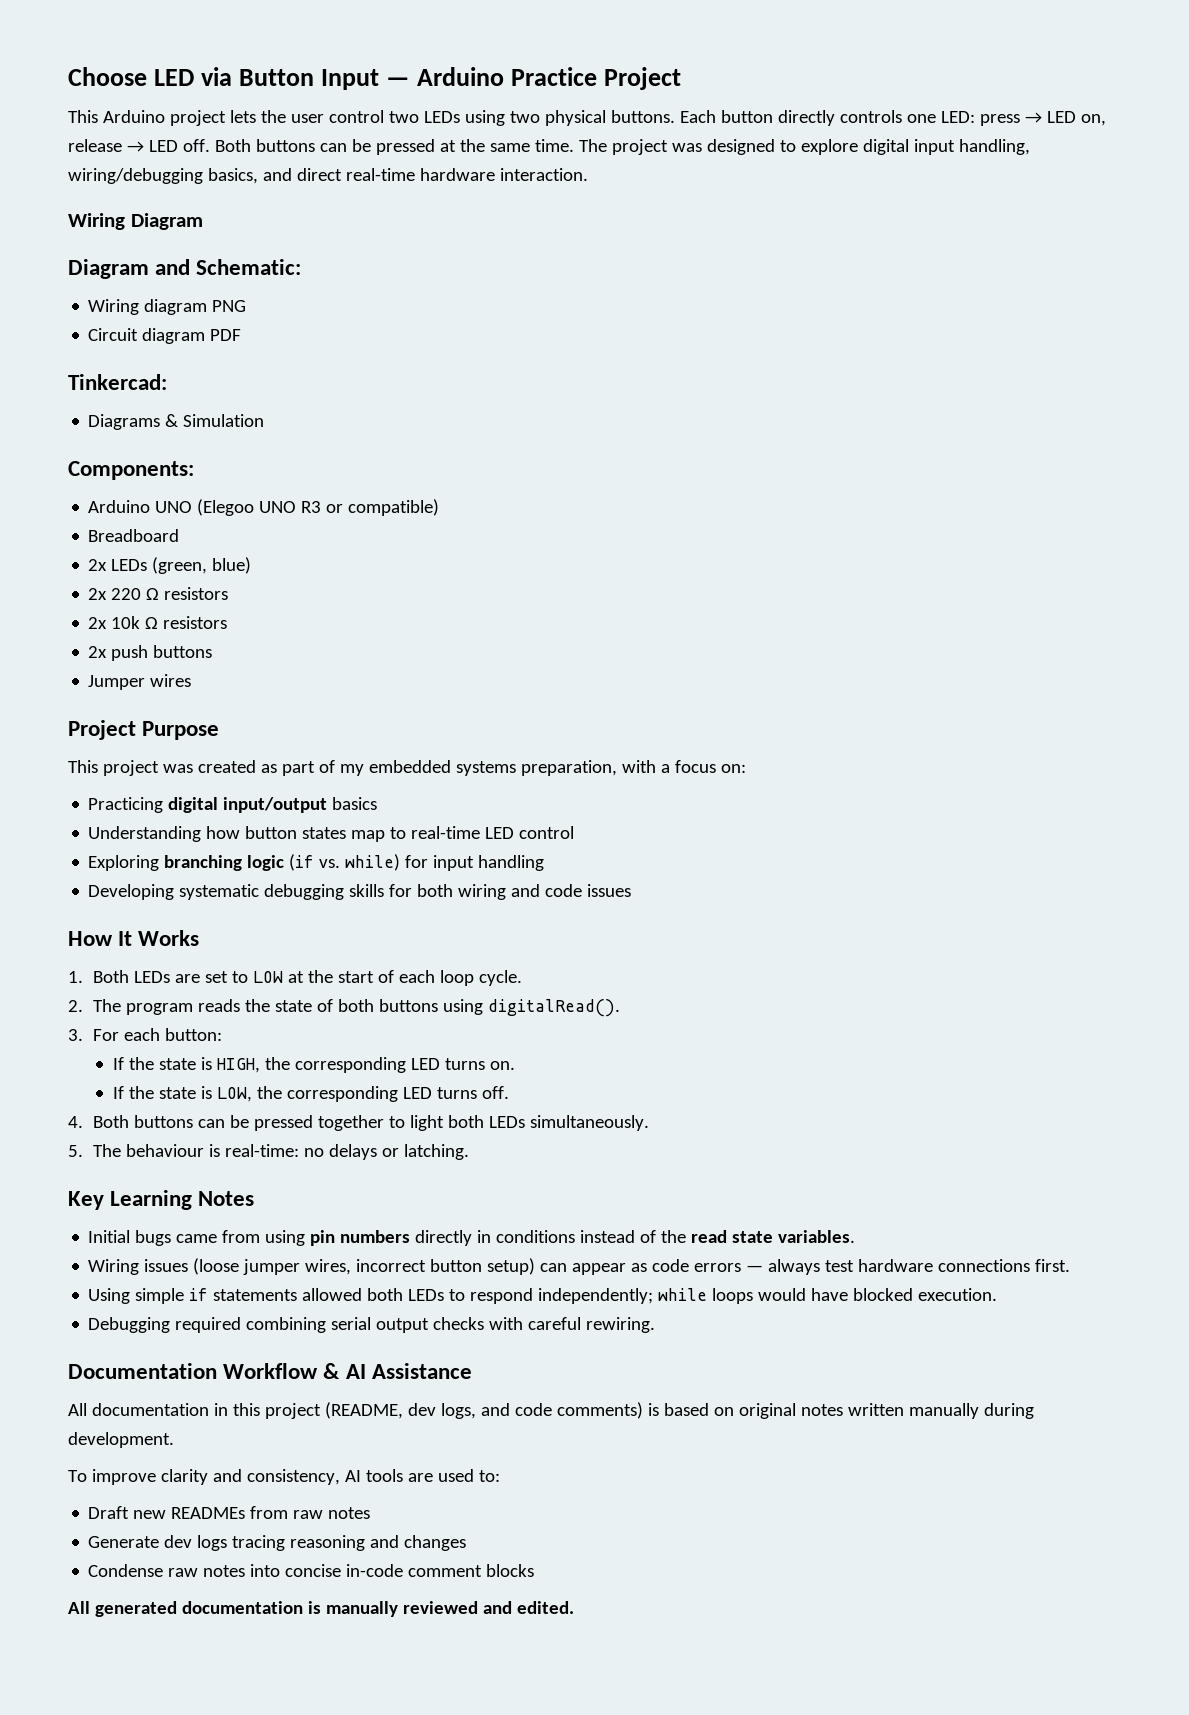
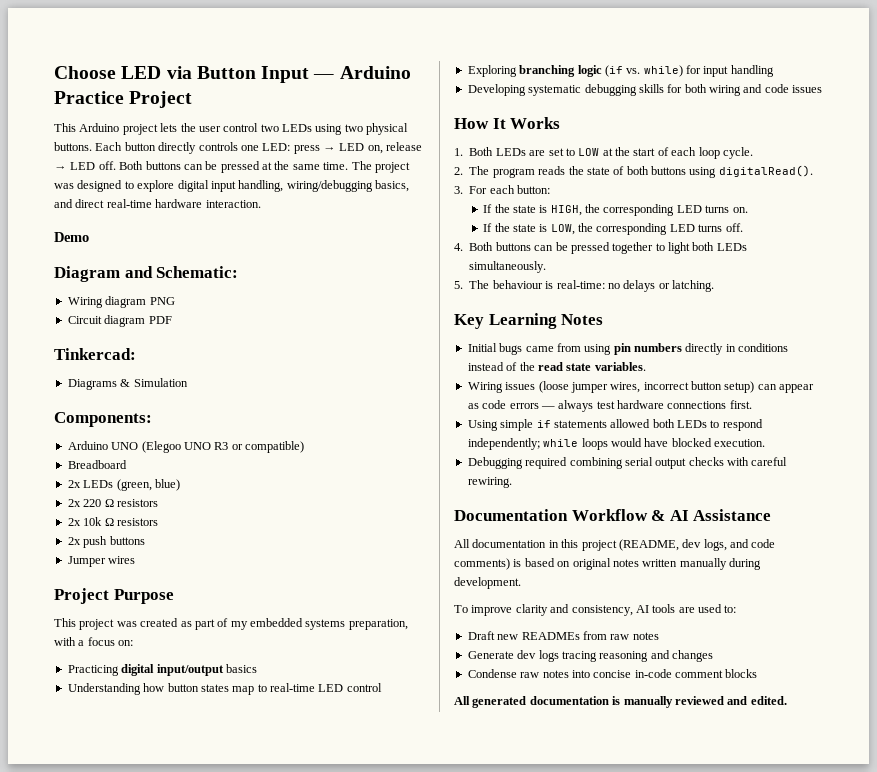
[68,213,203,230] Wiring Diagram -> [54,232,89,242] Demo

